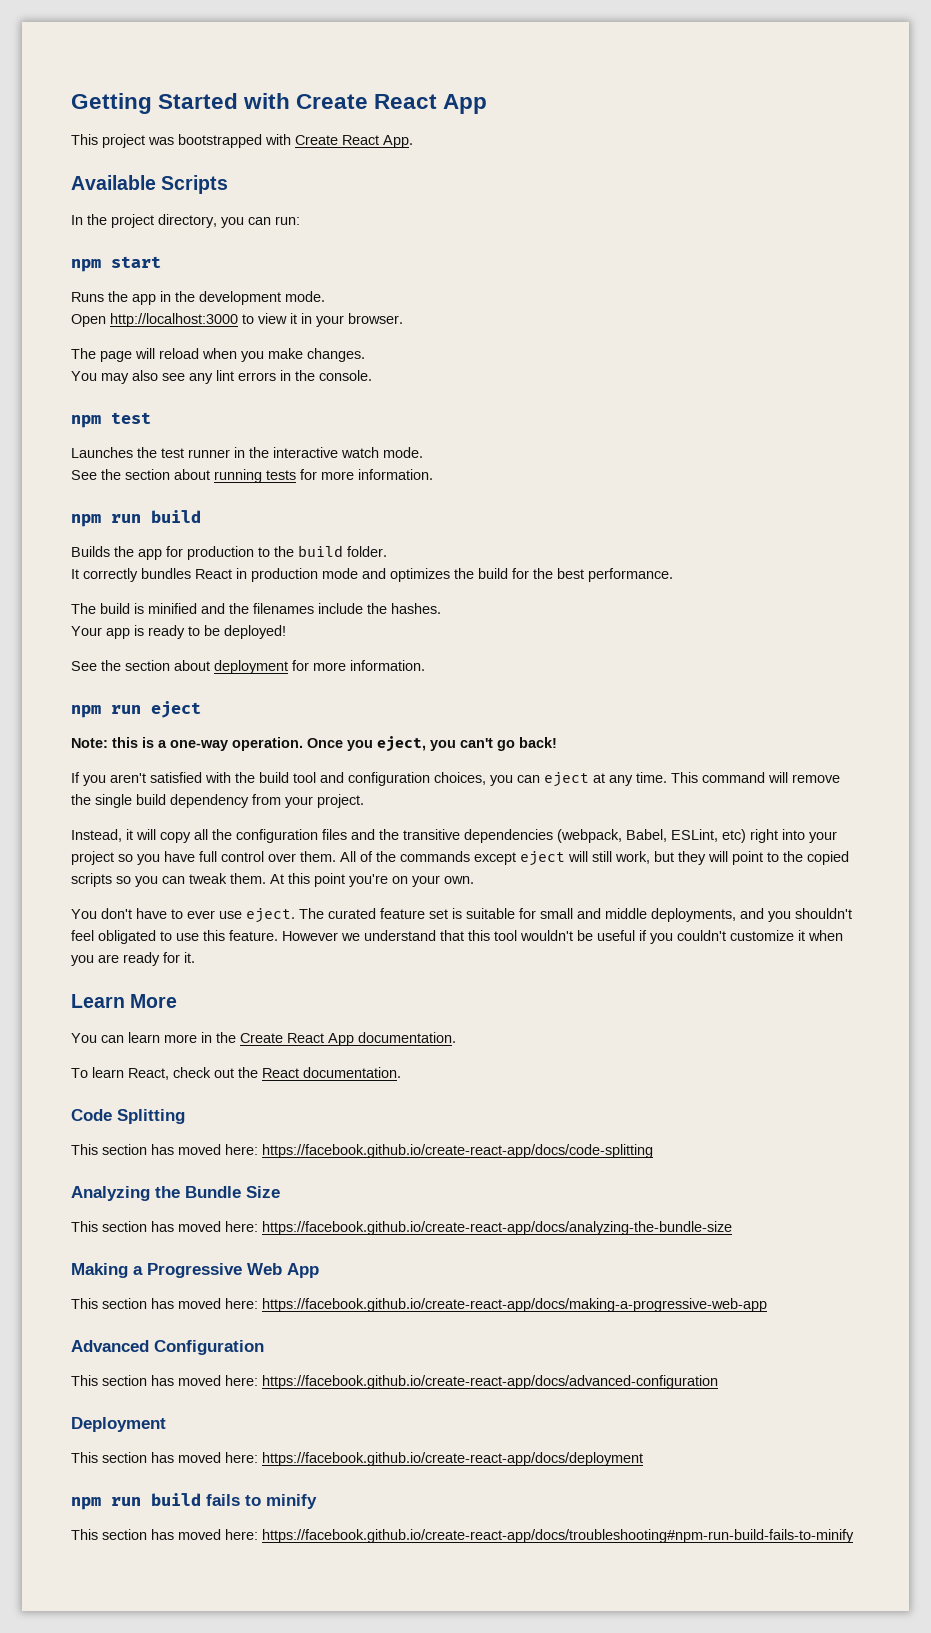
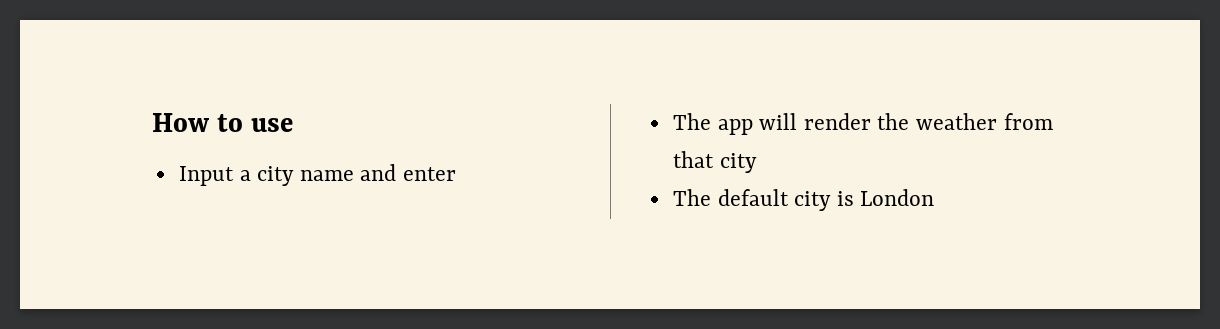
[71,93,488,114] [71,134,413,148] [71,175,229,194] [71,214,300,228] [71,256,161,272] [71,291,325,305] [71,313,403,327] [71,348,365,362] [71,370,372,384] [71,412,151,428] [71,447,423,458] [71,469,433,483] [71,510,201,527] [71,545,387,560] [71,568,673,582] [71,603,441,614] [71,625,286,639] [71,660,425,674] [71,701,201,718] [71,736,557,752] [71,772,840,787] [71,794,364,808] [71,829,837,843] [71,851,849,866] [71,873,474,887] [71,908,852,923] [71,930,843,944] [71,952,195,966] [71,994,178,1008] [71,1032,456,1046] [71,1067,401,1080] [71,1109,185,1124] [71,1144,653,1158] [71,1186,280,1201] [71,1221,732,1235] [71,1263,319,1278] [71,1298,767,1312] [71,1340,264,1355] [71,1375,718,1389] [71,1417,166,1432] [71,1452,643,1466] [71,1493,317,1510] [71,1529,854,1543] Getting Started with Create React App // This project was bootstrapped with Create React App. // Available Scripts // In the project directory, you can run: // npm start // Runs the app in the development mode. // Open http://localhost:3000 to view it in your browser. // The page will reload when you make changes. // You may also see any lint errors in the console. // npm test // Launches the test runner in the interactive watch mode. // See the section about running tests for more information. // npm run build // Builds the app for production to the build folder. // It correctly bundles React in production mode and optimizes the build for the best performance. // The build is minified and the filenames include the hashes. // Your app is ready to be deployed! // See the section about deployment for more information. // npm run eject // Note: this is a one-way operation. Once you eject, you can't go back! // If you aren't satisfied with the build tool and configuration choices, you can eject at any time. This command will remove the single build dependency from your project. // Instead, it will copy all the configuration files and the transitive dependencies (webpack, Babel, ESLint, etc) right into your project so you have full control over them. All of the commands except eject will still work, but they will point to the copied scripts so you can tweak them. At this point you're on your own. // You don't have to ever use eject. The curated feature set is suitable for small and middle deployments, and you shouldn't feel obligated to use this feature. However we understand that this tool wouldn't be useful if you couldn't customize it when you are ready for it. // Learn More // You can learn more in the Create React App documentation. // To learn React, check out the React documentation. // Code Splitting // This section has moved here: https://facebook.github.io/create-react-app/docs/code-splitting // Analyzing the Bundle Size // This section has moved here: https://facebook.github.io/create-react-app/docs/analyzing-the-bundle-size // Making a Progressive Web App // This section has moved here: https://facebook.github.io/create-react-app/docs/making-a-progressive-web-app // Advanced Configuration // This section has moved here: https://facebook.github.io/create-react-app/docs/advanced-configuration // Deployment // This section has moved here: https://facebook.github.io/create-react-app/docs/deployment // npm run build fails to minify // This section has moved here: https://facebook.github.io/create-react-app/docs/troubleshooting#npm-run-build-fails-to-minify -> [152,113,294,132] [178,164,457,186] [672,113,1053,135] [672,151,757,173] [672,189,935,211] How to use // Input a city name and enter // The app will render the weather from that city // The default city is London

